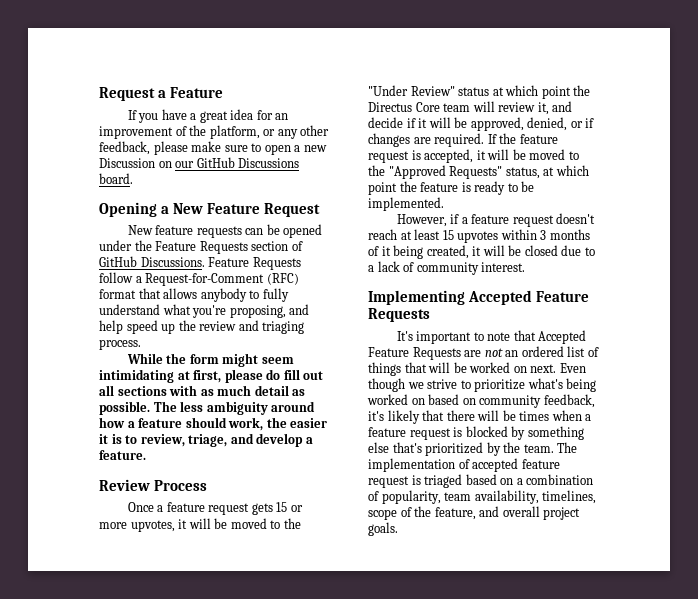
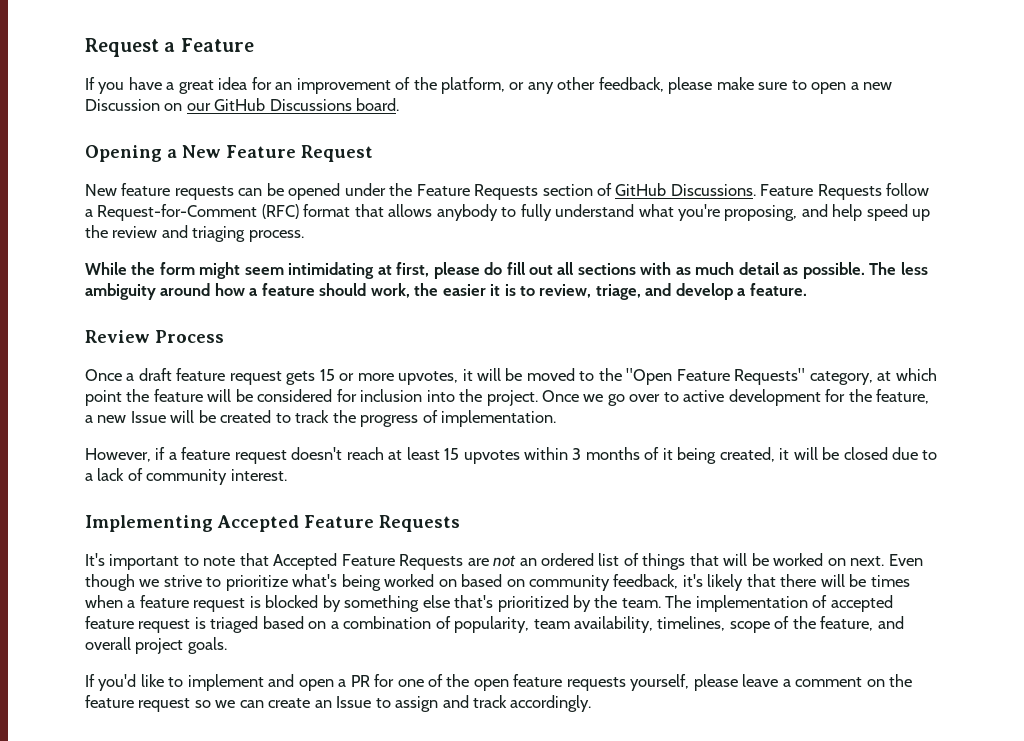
(164, 508) none -> [138,368,172,381] draft
[368,85,591,99] [368,101,573,115] [368,117,595,131] [368,133,558,147] [368,149,579,163] [368,165,540,179] "Under Review" status at which point the Directus Core team will review it, and decide if it will be approved, denied, or if changes are required. If the feature request is accepted, it will be moved to the "Approved Requests" status, -> [626,368,873,385] "Open Feature Requests" category,
[461,181,535,195] [368,197,444,211] is ready to be implemented. -> [207,389,930,406] [85,410,557,427] will be considered for inclusion into the project. Once we go over to active development for the feature, a new Issue will be created to track the progress of implementation.
(398, 529) none -> [85,674,913,691] [85,695,592,712] // If you'd like to implement and open a PR for one of the open feature requests yourself, please leave a comment on the feature request so we can create an Issue to assign and track accordingly.

